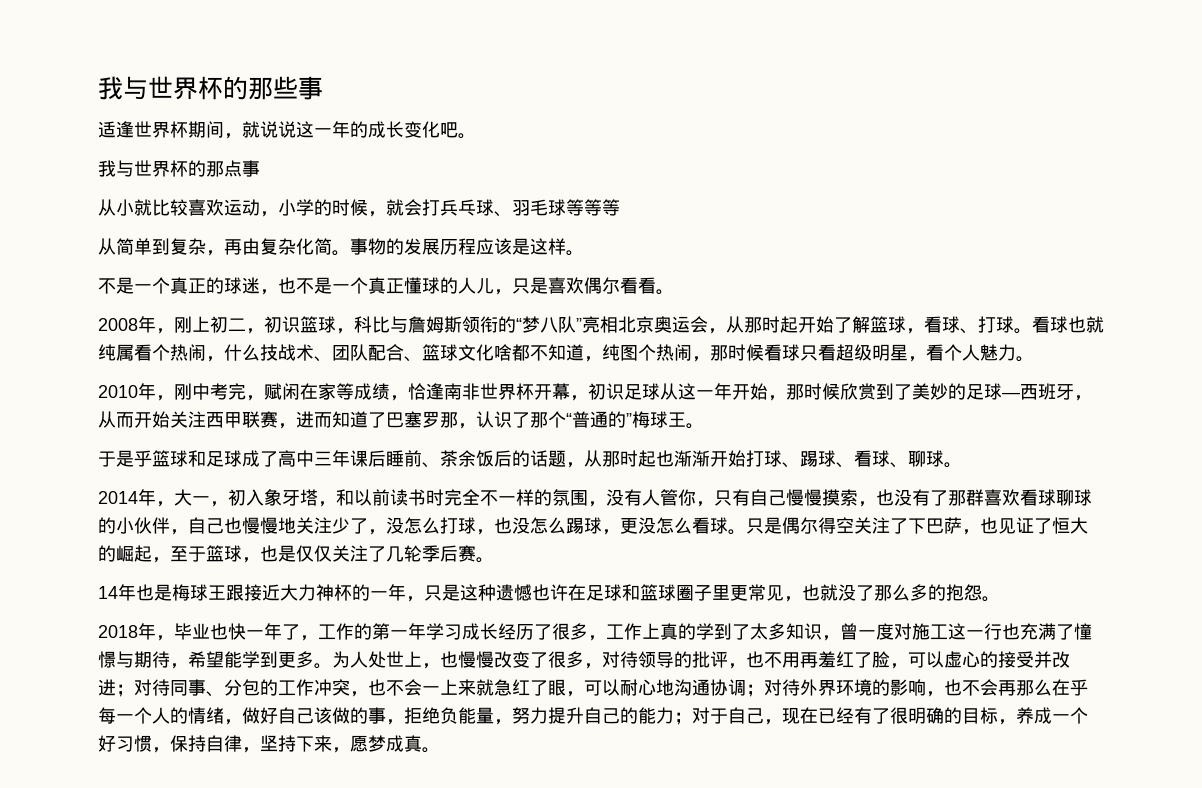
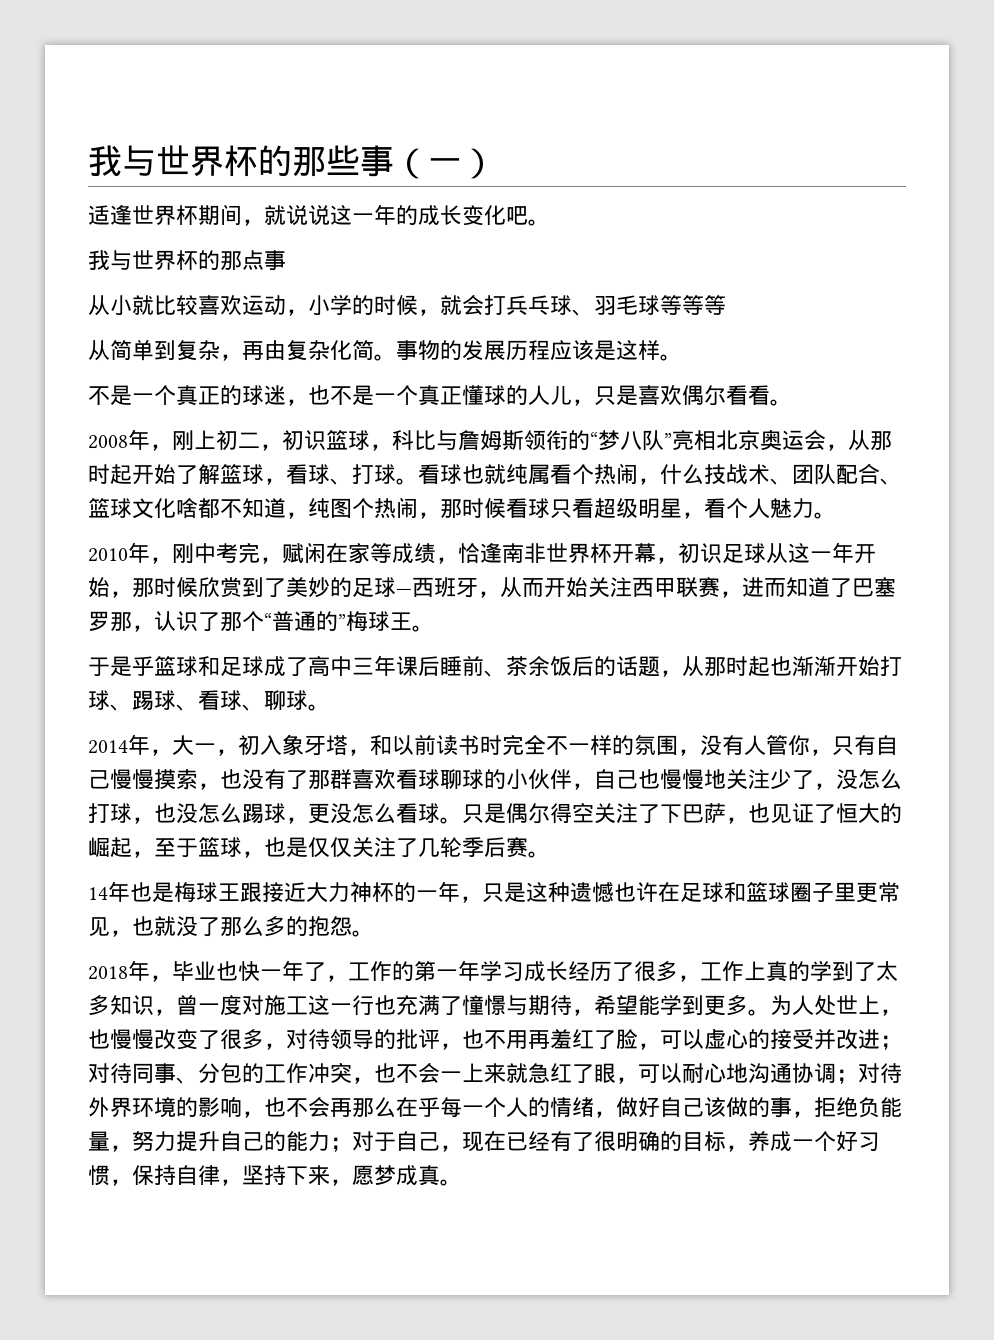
(323, 88) none -> [394,148,496,179] （一）

